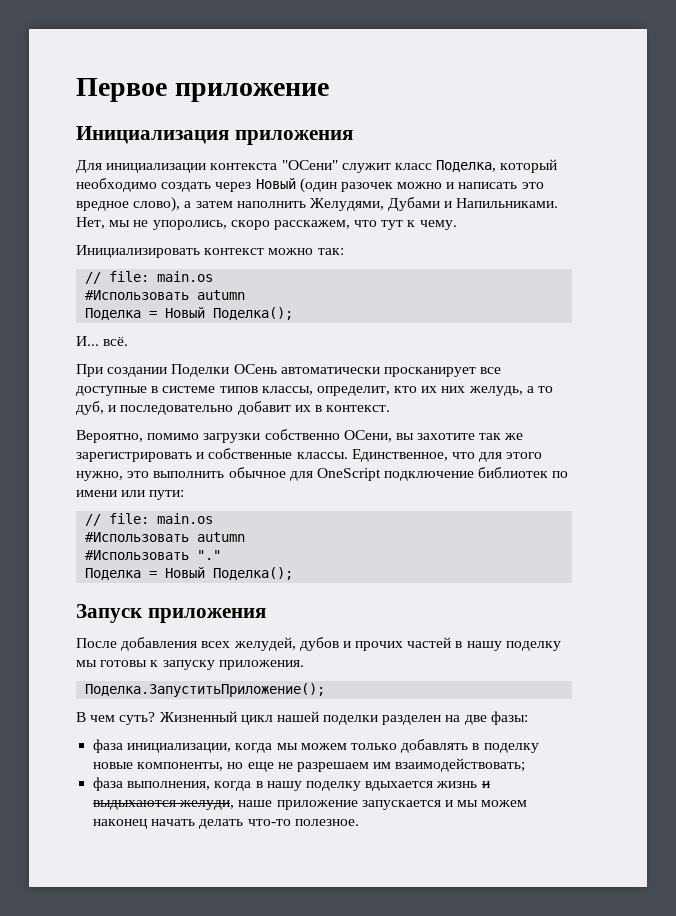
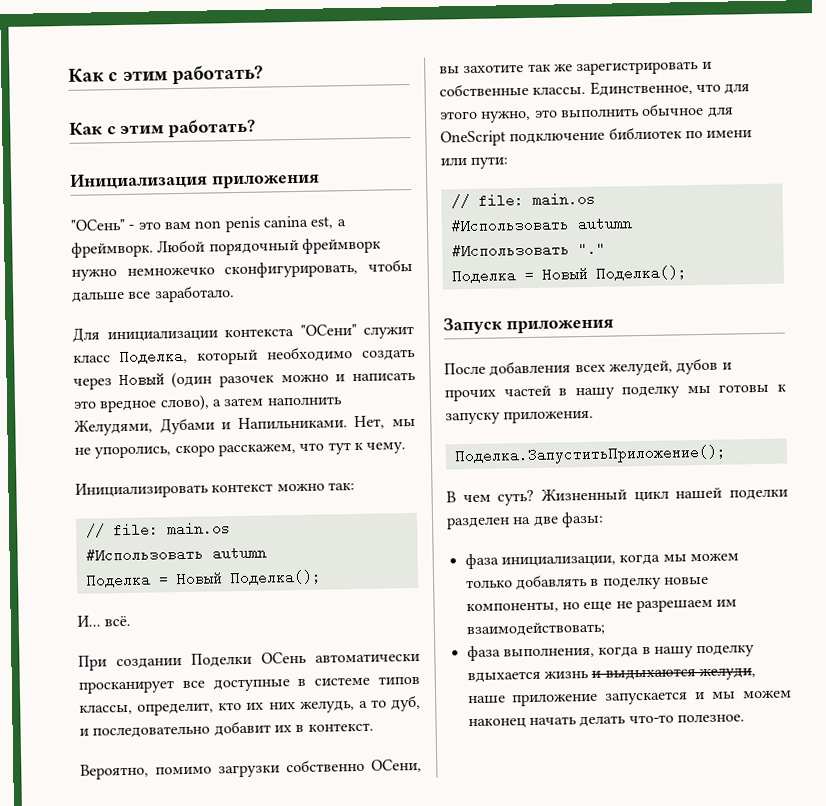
[76,78,329,102] [76,126,353,145] Первое приложение // Инициализация приложения -> [68,64,263,85] [69,118,256,138] [70,172,320,190] [70,215,346,233] [71,237,381,258] [71,258,414,281] [72,285,235,303] Как с этим работать? // Как с этим работать? // Инициализация приложения // "ОСень" - это вам non penis canina est, а фреймворк. Любой порядочный фреймворк нужно немножечко сконфигурировать, чтобы дальше все заработало.

